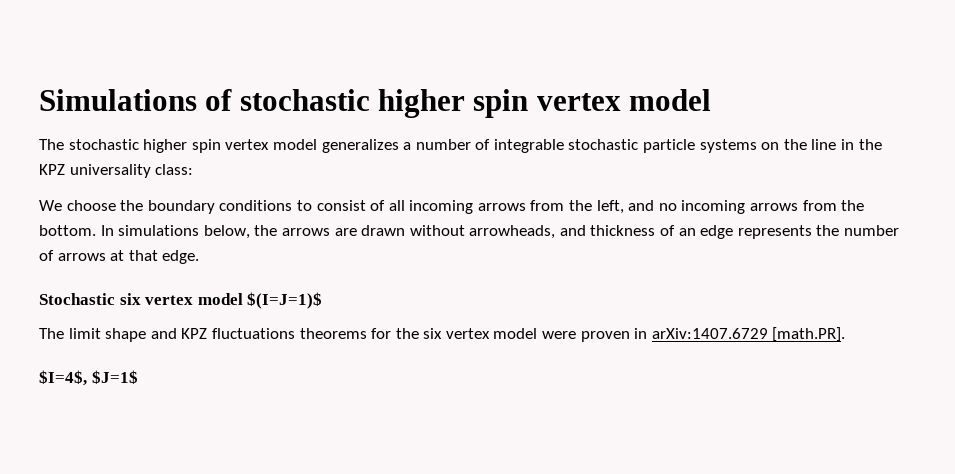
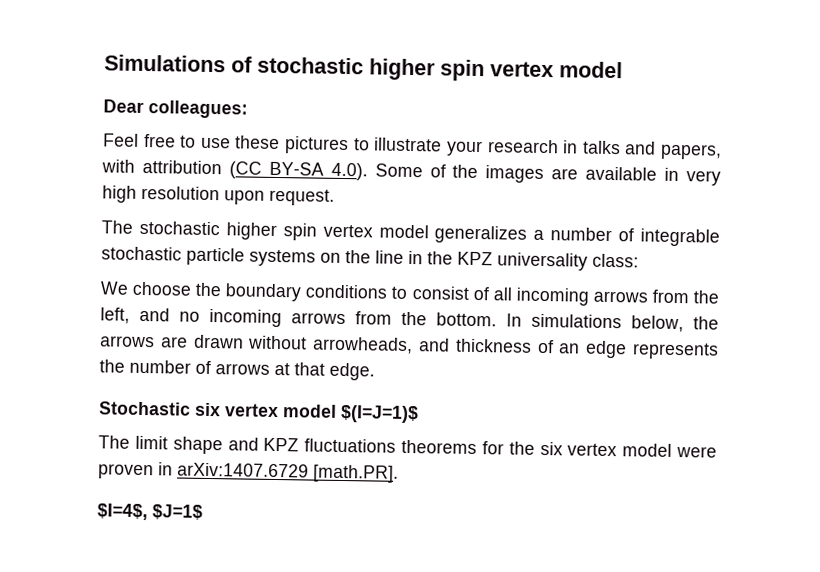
(712, 100) none -> [103,99,248,119] [103,133,723,160] [101,159,721,186] [102,185,335,206] // Dear colleagues: // Feel free to use these pictures to illustrate your research in talks and papers, with attribution (CC BY-SA 4.0). Some of the images are available in very high resolution upon request.

